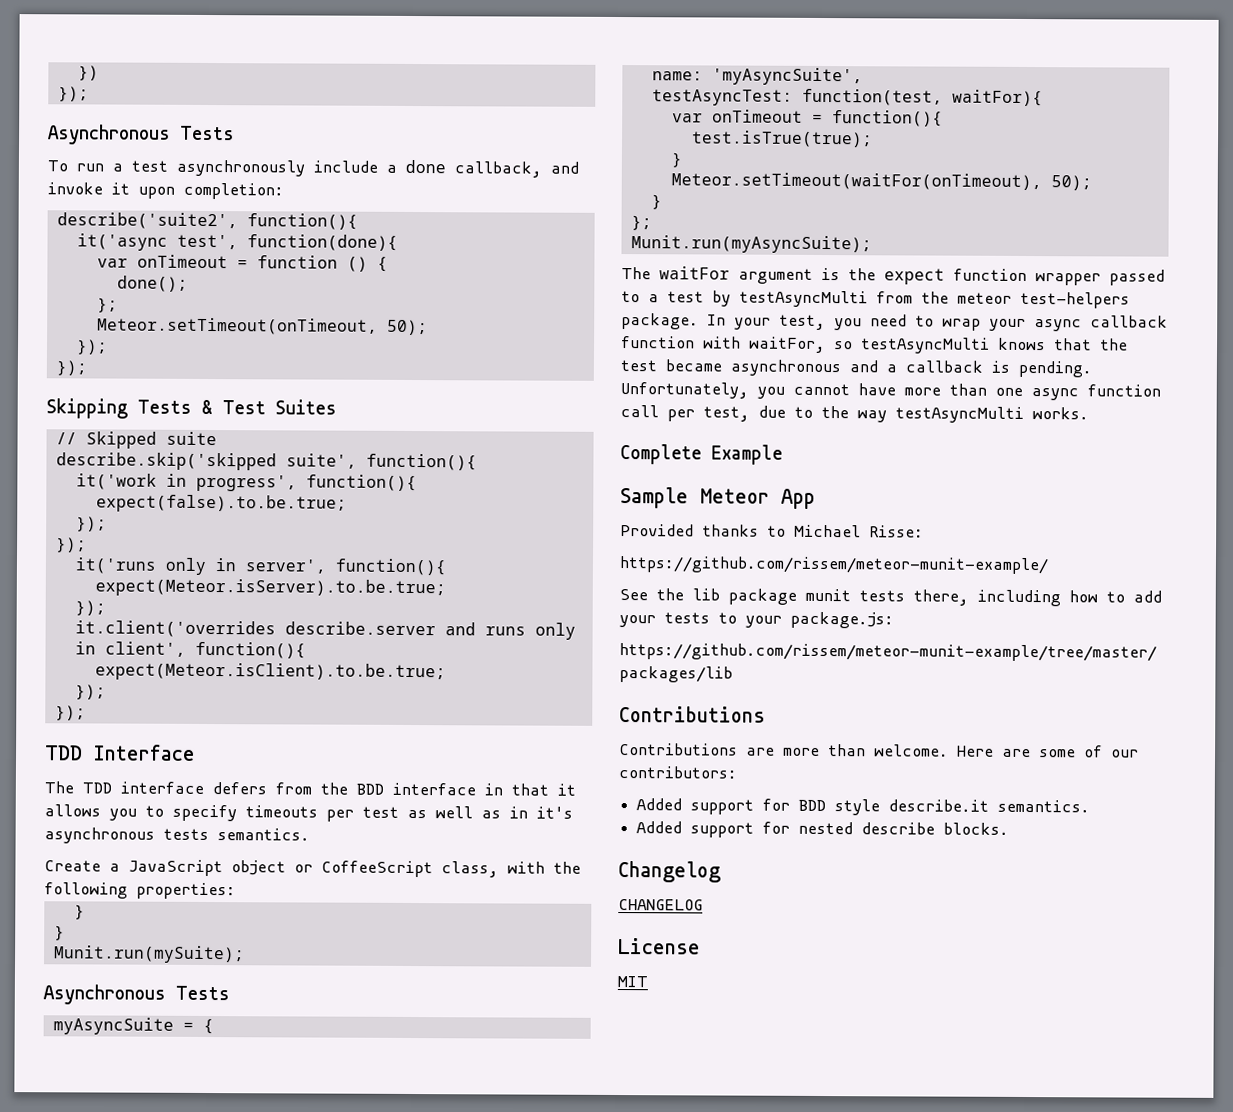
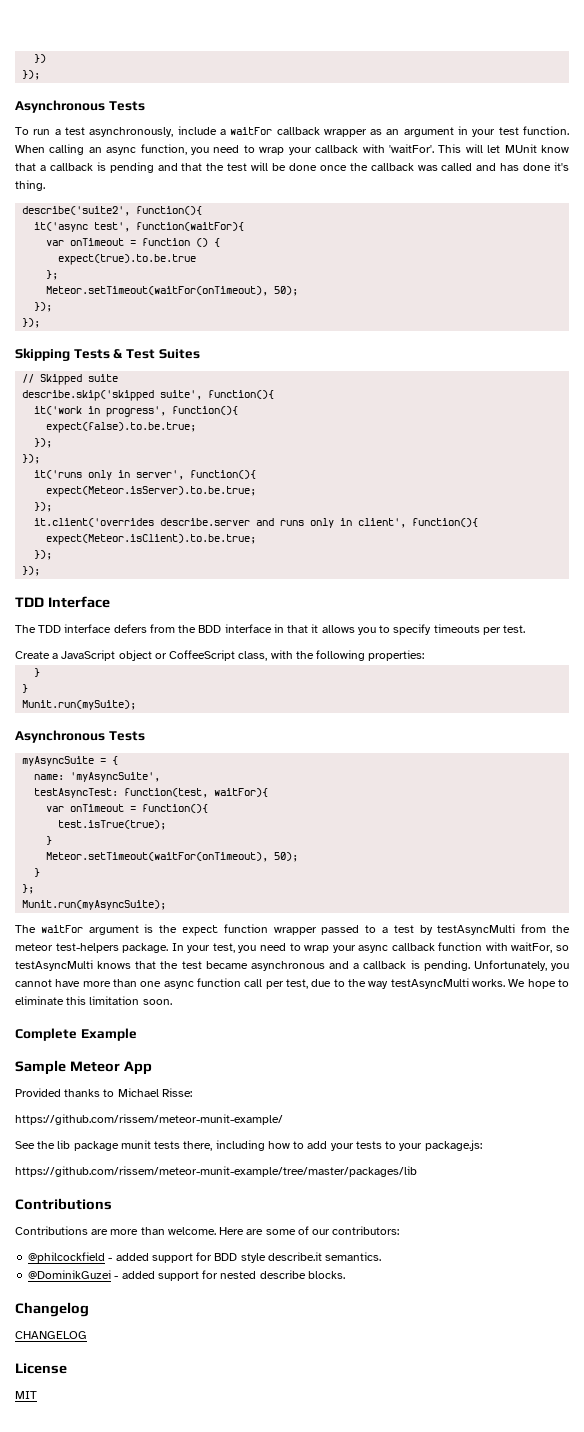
[176,159,305,177] asynchronously -> [89,127,174,137] asynchronously,
[405,159,579,178] [47,182,284,200] done callback, and invoke it upon completion: -> [230,126,569,137] [15,144,570,155] [15,162,569,173] [15,180,45,191] waitFor callback wrapper as an argument in your test function. When calling an async function, you need to wrap your callback with 'waitFor'. This will let MUnit know that a callback is pending and that the test will be done once the callback was called and has done it's thing.
[246,234,398,251] function(done){ -> [136,222,245,231] function(waitFor){
[116,275,188,292] [96,297,118,313] [96,317,378,335] done(); // }; // Meteor.setTimeout(onTimeout, -> [58,254,197,265] [46,270,59,280] [46,286,269,296] expect(true).to.be.true // }; // Meteor.setTimeout(waitFor(onTimeout),
[362,806,573,819] [44,827,310,844] test as well as in it's asynchronous tests semantics. -> [503,625,526,633] test.
(1089, 413) none -> [508,979,569,989] [15,996,172,1005] We hope to eliminate this limitation soon.
[636,798,683,811] Added -> [28,1252,149,1263] @philcockfield - added
[636,821,683,834] Added -> [28,1270,155,1279] @DominikGuzei - added

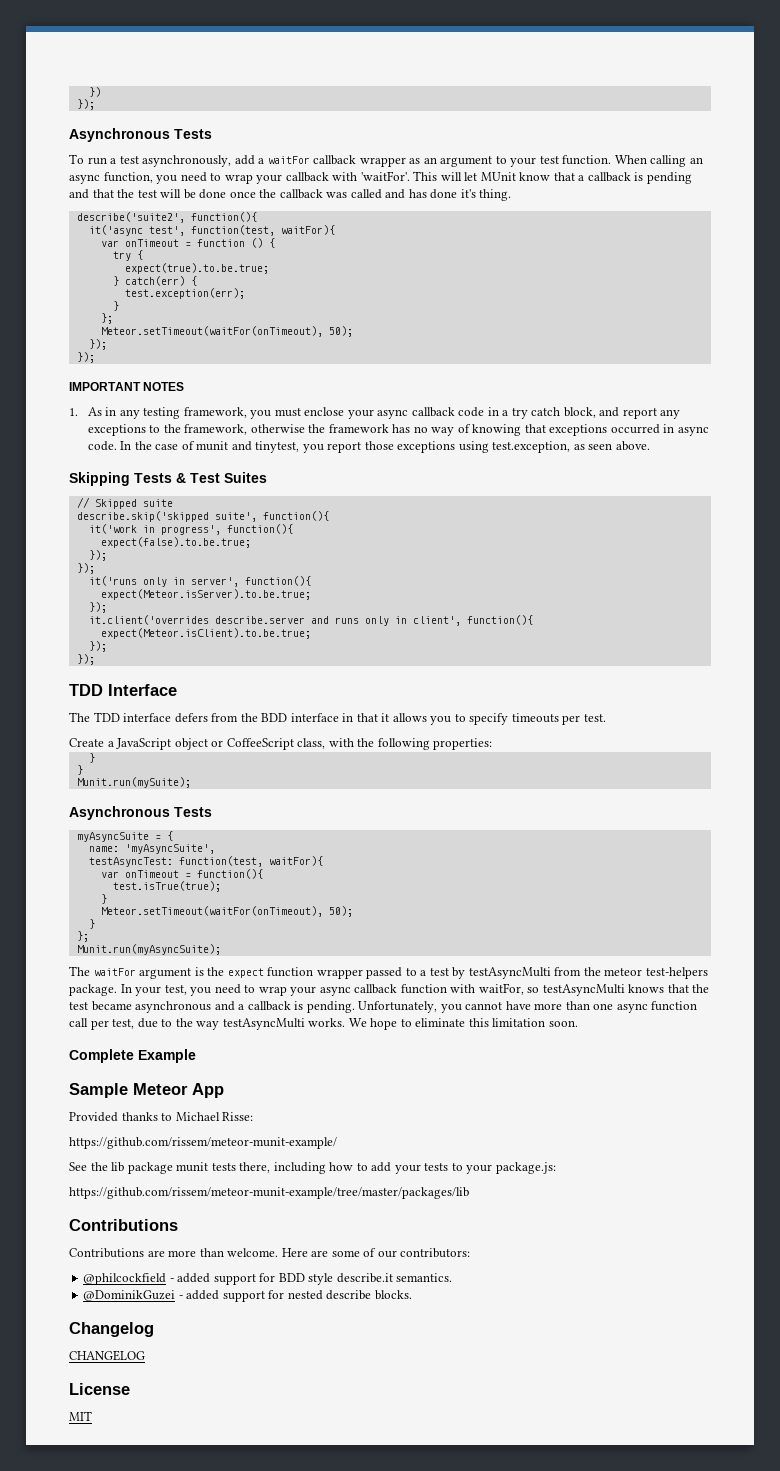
[177,126,217,135] include -> [234,155,255,165] add
[458,126,469,135] in -> [495,156,507,164] to
[136,222,245,231] function(waitFor){ -> [190,225,335,236] function(test, waitFor){
[58,254,197,265] expect(true).to.be.true -> [112,250,143,261] [124,263,269,274] [112,276,197,286] [124,288,245,299] [112,301,119,311] try { // expect(true).to.be.true; // } catch(err) { // test.exception(err); // }
(41, 323) none -> [69,382,185,391] [69,407,681,419] [87,424,709,436] [87,441,650,453] // IMPORTANT NOTES // 1. As in any testing framework, you must enclose your async callback code in a try catch block, and report any exceptions to the framework, otherwise the framework has no way of knowing that exceptions occurred in async code. In the case of munit and tinytest, you report those exceptions using test.exception, as seen above.

